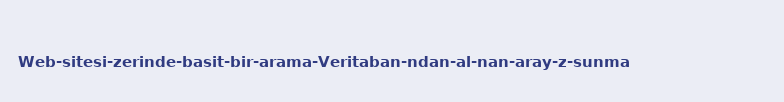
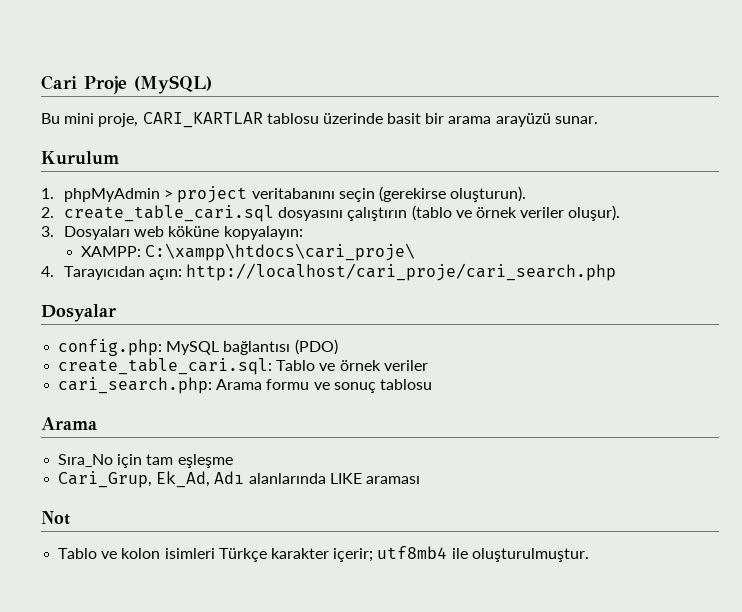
[18,56,630,70] Web-sitesi-zerinde-basit-bir-arama-Veritaban-ndan-al-nan-aray-z-sunma -> [41,75,212,94] [41,112,598,128] [41,151,119,165] [41,186,527,203] [41,205,621,222] [41,226,303,240] [81,243,416,261] [41,263,617,281] [41,304,116,322] [58,339,338,356] [58,358,428,375] [58,377,432,394] [41,417,97,430] [58,454,233,468] [58,471,420,488] [41,511,70,525] [58,546,589,562] Cari Proje (MySQL) // Bu mini proje, CARI_KARTLAR tablosu üzerinde basit bir arama arayüzü sunar. // Kurulum // 1. phpMyAdmin > project veritabanını seçin (gerekirse oluşturun). // 2. create_table_cari.sql dosyasını çalıştırın (tablo ve örnek veriler oluşur). // 3. Dosyaları web köküne kopyalayın: // XAMPP: C:\xampp\htdocs\cari_proje\ // 4. Tarayıcıdan açın: http://localhost/cari_proje/cari_search.php // Dosyalar // config.php: MySQL bağlantısı (PDO) // create_table_cari.sql: Tablo ve örnek veriler // cari_search.php: Arama formu ve sonuç tablosu // Arama // Sıra_No için tam eşleşme // Cari_Grup, Ek_Ad, Adı alanlarında LIKE araması // Not // Tablo ve kolon isimleri Türkçe karakter içerir; utf8mb4 ile oluşturulmuştur.

